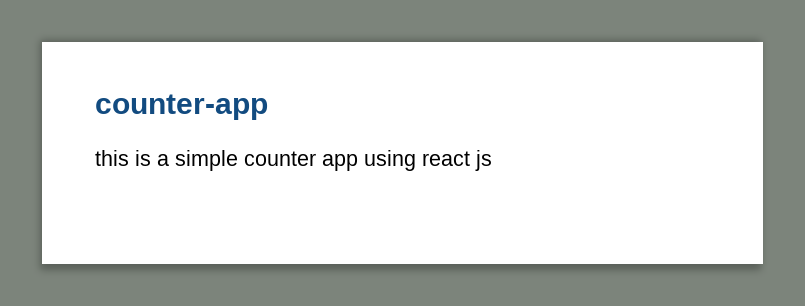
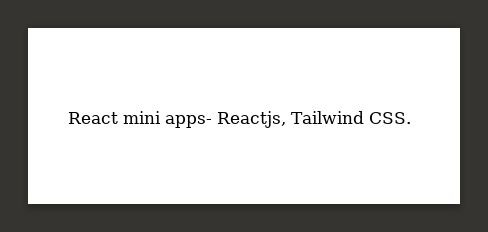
[95,94,268,120] [95,150,492,171] counter-app // this is a simple counter app using react js -> [68,111,411,128] React mini apps- Reactjs, Tailwind CSS.

